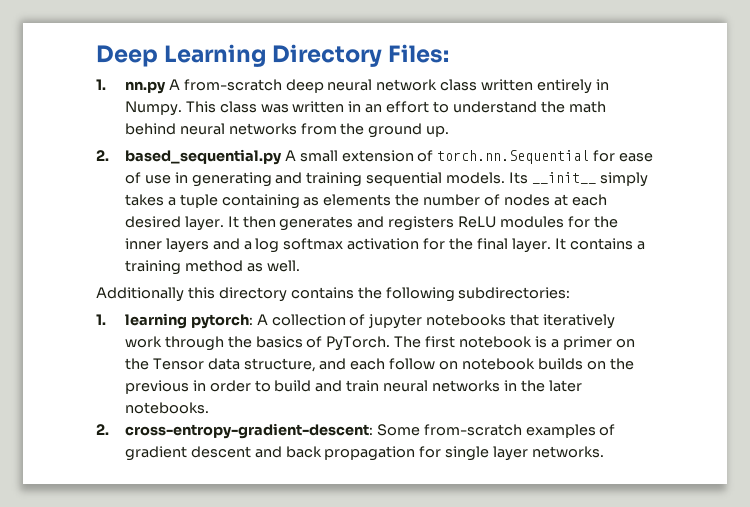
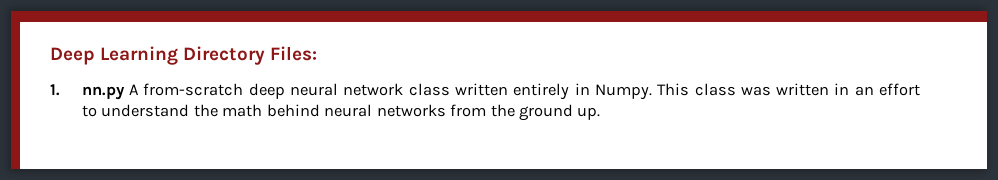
[96,149,654,165] [124,172,648,187] [124,194,607,209] [124,216,618,231] [124,238,645,253] [124,260,300,275] [96,287,571,302] [96,313,616,329] [124,336,635,351] [124,358,634,372] [124,380,582,394] [124,402,209,414] [96,423,616,439] [124,446,605,461] // 2. based_sequential.py A small extension of torch.nn.Sequential for ease of use in generating and training sequential models. Its __init__ simply takes a tuple containing as elements the number of nodes at each desired layer. It then generates and registers ReLU modules for the inner layers and a log softmax activation for the final layer. It contains a training method as well. // Additionally this directory contains the following subdirectories: // 1. learning pytorch: A collection of jupyter notebooks that iteratively work through the basics of PyTorch. The first notebook is a primer on the Tensor data structure, and each follow on notebook builds on the previous in order to build and train neural networks in the later notebooks. // 2. cross-entropy-gradient-descent: Some from-scratch examples of gradient descent and back propagation for single layer networks. -> (601, 113) none

